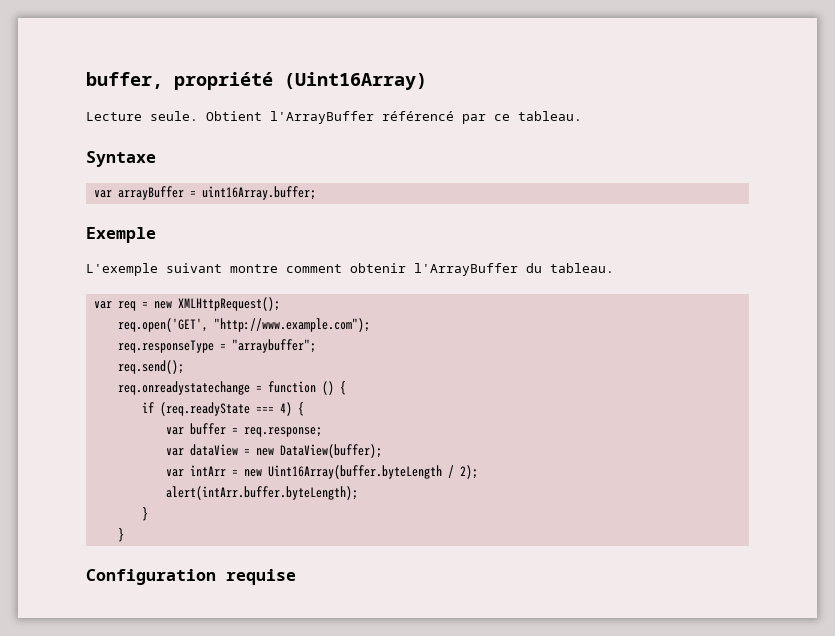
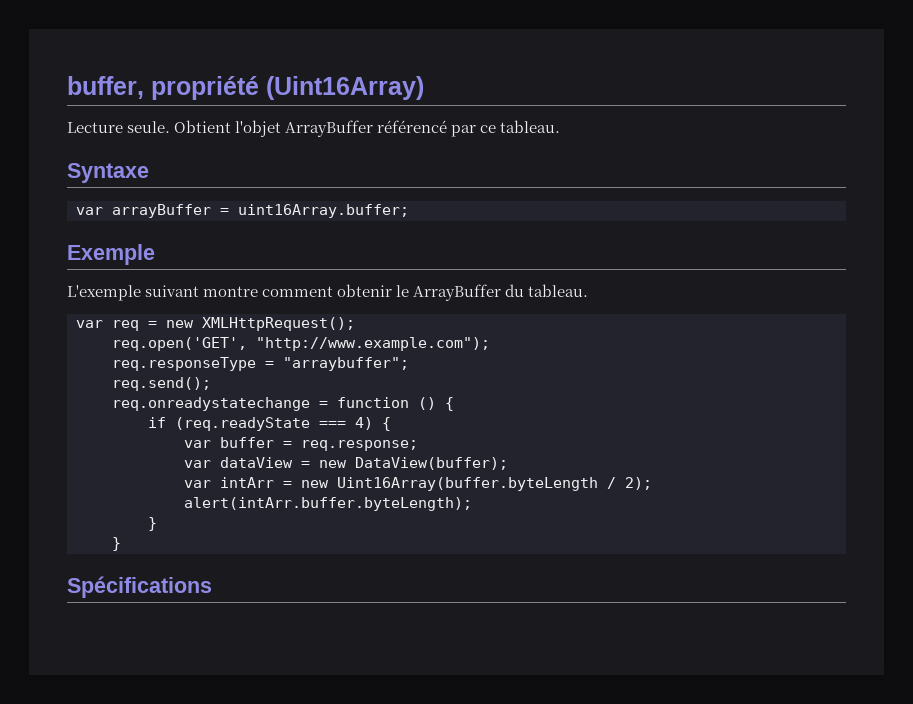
[270,111,374,124] l'ArrayBuffer -> [235,120,374,137] l'objet ArrayBuffer
[414,263,518,276] l'ArrayBuffer -> [396,284,502,301] le ArrayBuffer
[86,569,296,585] Configuration requise -> [67,576,212,598] Spécifications

